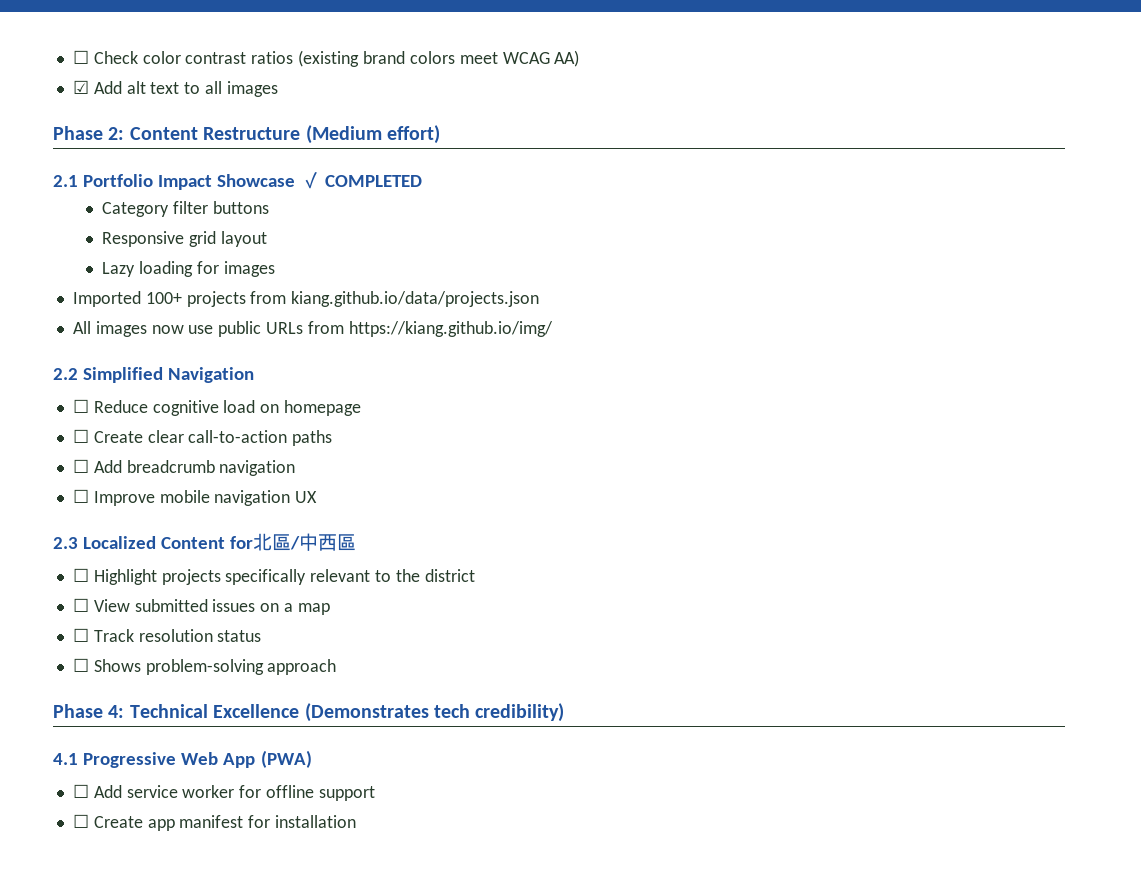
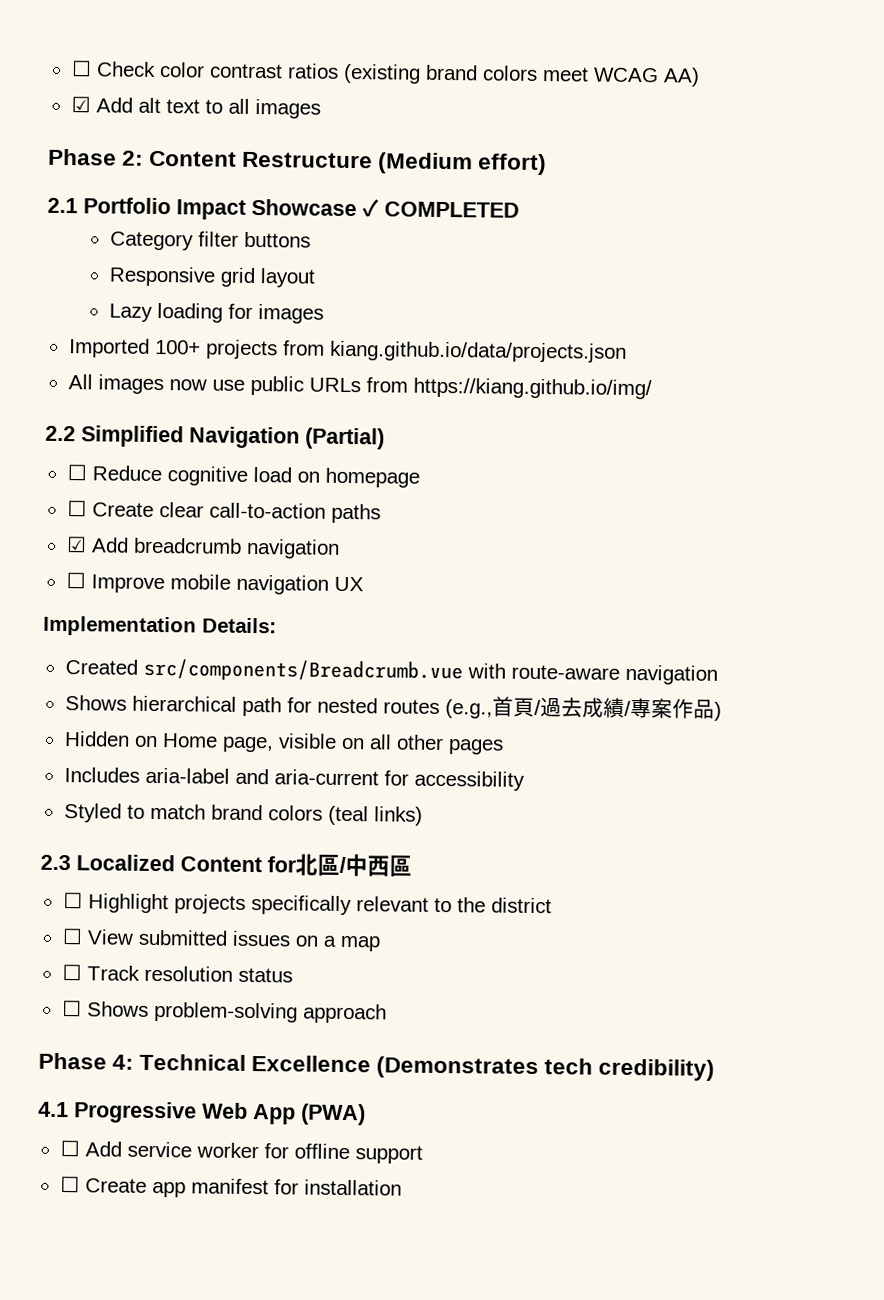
(255, 375) none -> [305,427,385,450] (Partial)
[72,459,89,473] ☐ -> [66,536,87,553] ☑
(318, 497) none -> [43,615,277,637] [64,658,718,685] [64,695,722,721] [63,731,504,755] [63,767,525,791] [63,803,423,826] // Implementation Details: // Created src/components/Breadcrumb.vue with route-aware navigation // Shows hierarchical path for nested routes (e.g.,首頁/過去成績/專案作品) // Hidden on Home page, visible on all other pages // Includes aria-label and aria-current for accessibility // Styled to match brand colors (teal links)

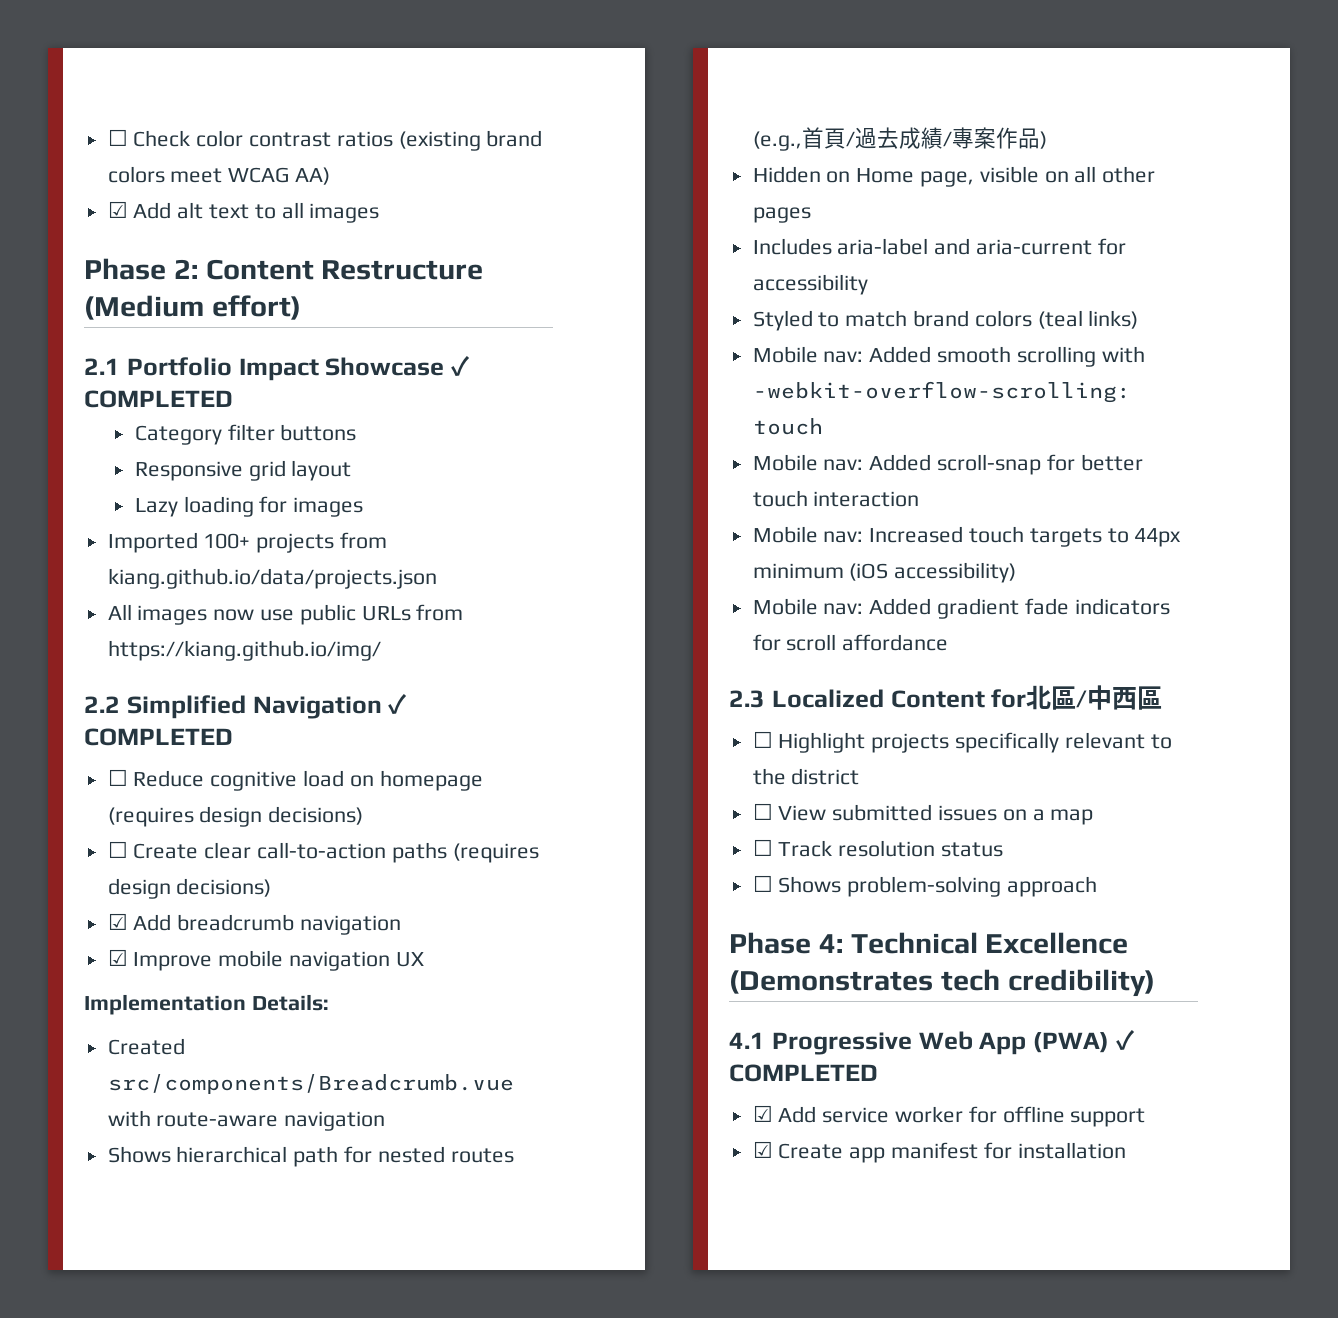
[305,427,385,450] (Partial) -> [388,693,408,714] [84,728,233,746] ✓ COMPLETED
(420, 477) none -> [107,806,364,827] (requires design decisions)
(381, 513) none -> [452,843,539,863] [107,878,272,899] (requires design decisions)
[65,572,86,589] ☐ -> [107,949,128,966] ☑
(423, 816) none -> [752,346,1145,367] [752,381,1131,403] [752,418,823,435] [752,454,1143,475] [752,490,920,507] [752,526,1182,547] [752,562,1017,583] [752,598,1170,619] [752,634,949,651] // Mobile nav: Added smooth scrolling with -webkit-overflow-scrolling: touch // Mobile nav: Added scroll-snap for better touch interaction // Mobile nav: Increased touch targets to 44px minimum (iOS accessibility) // Mobile nav: Added gradient fade indicators for scroll affordance
[59,1140,80,1157] // ☐ -> [1115,1029,1135,1050] [729,1064,878,1082] [752,1105,773,1122] ✓ COMPLETED // ☑
[59,1176,80,1193] ☐ -> [752,1141,773,1158] ☑

